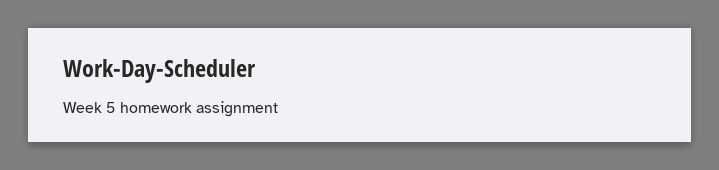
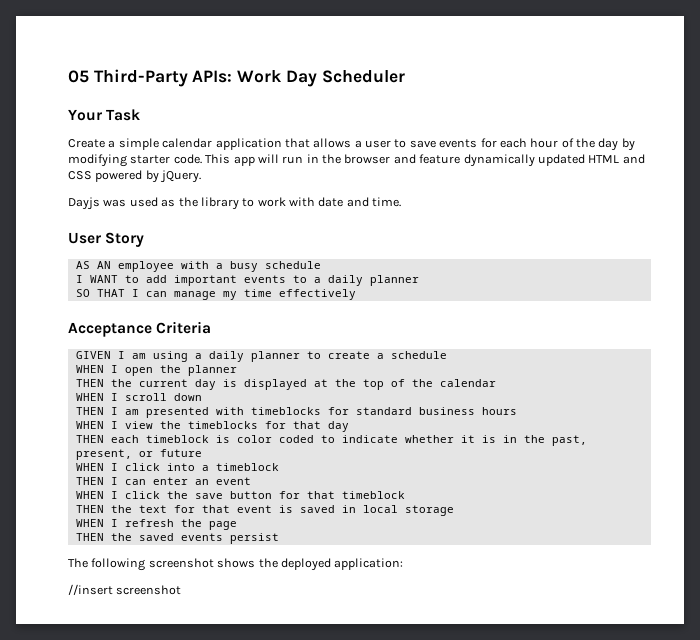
[63,59,256,83] [63,101,278,117] Work-Day-Scheduler // Week 5 homework assignment -> [68,69,405,87] [68,109,141,121] [68,138,635,151] [68,154,645,167] [68,170,202,183] [68,197,402,210] [68,232,145,247] [75,261,321,272] [75,275,419,286] [75,289,356,300] [68,321,212,337] [75,351,447,362] [75,365,237,376] [75,379,496,390] [75,393,202,401] [75,407,517,418] [75,421,349,432] [75,435,587,446] [75,449,202,460] [75,463,279,471] [75,477,251,485] [75,491,405,499] [75,505,454,516] [75,519,237,530] [75,533,279,544] [68,558,404,571] [68,584,182,595] 05 Third-Party APIs: Work Day Scheduler // Your Task // Create a simple calendar application that allows a user to save events for each hour of the day by modifying starter code. This app will run in the browser and feature dynamically updated HTML and CSS powered by jQuery. // Dayjs was used as the library to work with date and time. // User Story // AS AN employee with a busy schedule // I WANT to add important events to a daily planner // SO THAT I can manage my time effectively // Acceptance Criteria // GIVEN I am using a daily planner to create a schedule // WHEN I open the planner // THEN the current day is displayed at the top of the calendar // WHEN I scroll down // THEN I am presented with timeblocks for standard business hours // WHEN I view the timeblocks for that day // THEN each timeblock is color coded to indicate whether it is in the past, present, or future // WHEN I click into a timeblock // THEN I can enter an event // WHEN I click the save button for that timeblock // THEN the text for that event is saved in local storage // WHEN I refresh the page // THEN the saved events persist // The following screenshot shows the deployed application: // //insert screenshot

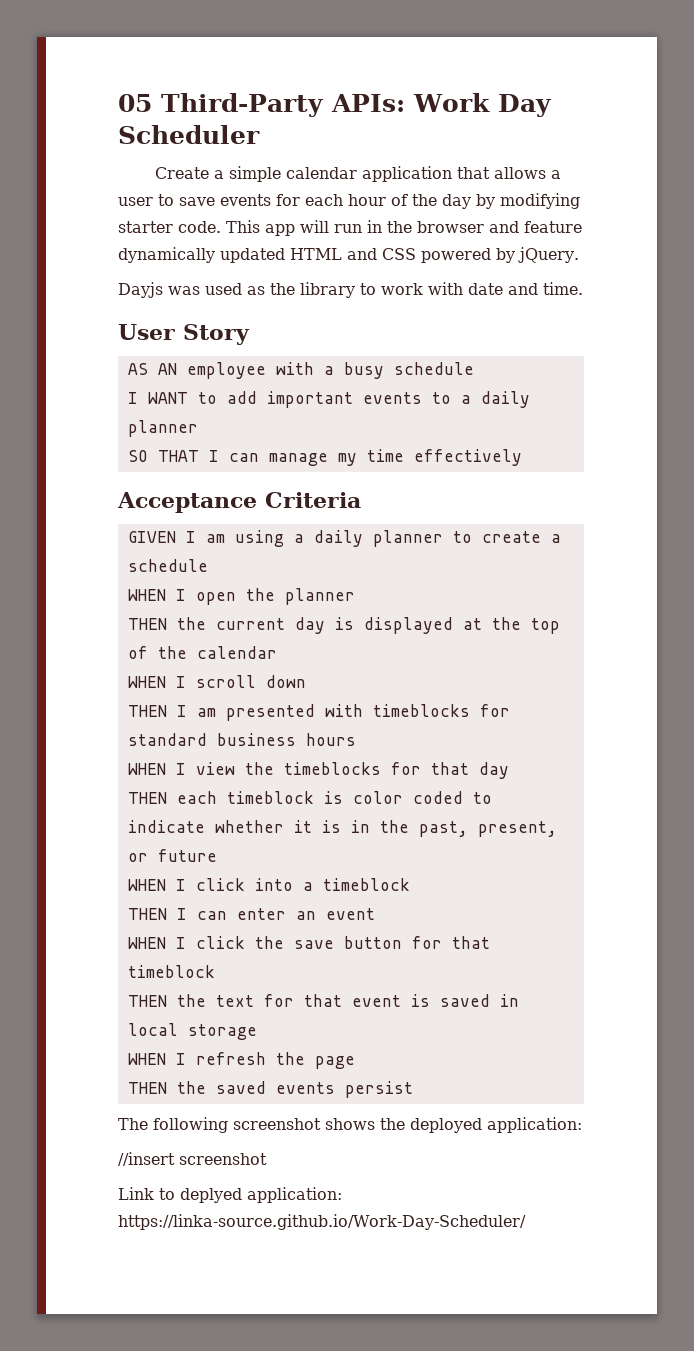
[68,109,141,121] // Your Task -> (260, 134) none
(182, 590) none -> [118,1187,342,1203] [118,1214,526,1230] // Link to deplyed application: https://linka-source.github.io/Work-Day-Scheduler/

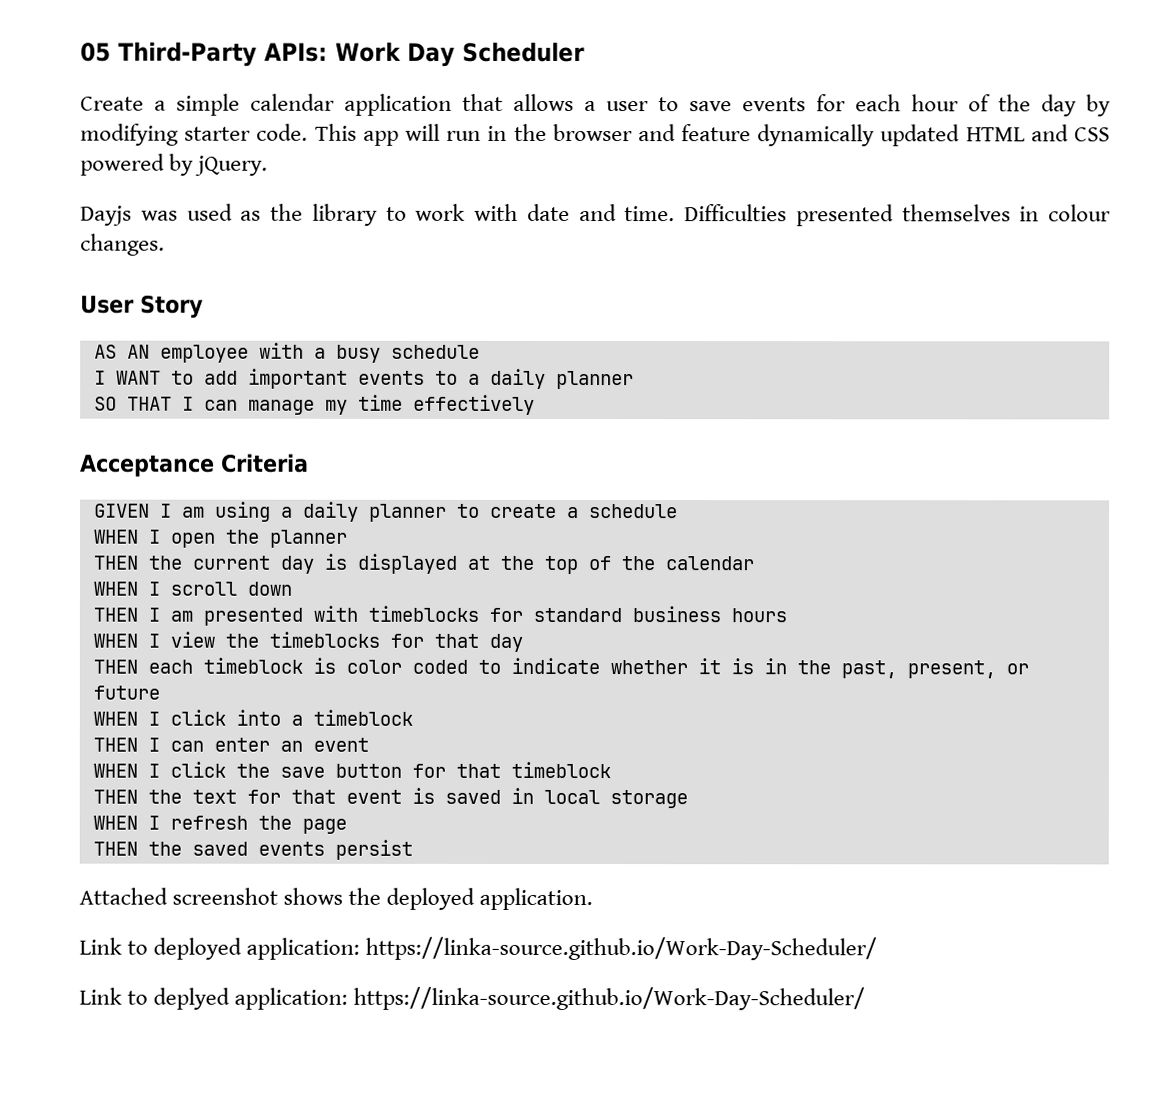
(583, 288) none -> [684,204,1111,227] [80,233,165,256] Difficulties presented themselves in colour changes.
[118,1117,228,1133] The following -> [79,887,168,905] Attached
[487,1117,582,1133] [118,1152,267,1166] application: // //insert screenshot -> [479,887,594,911] [79,936,878,961] application. // Link to deployed application: https://linka-source.github.io/Work-Day-Scheduler/

